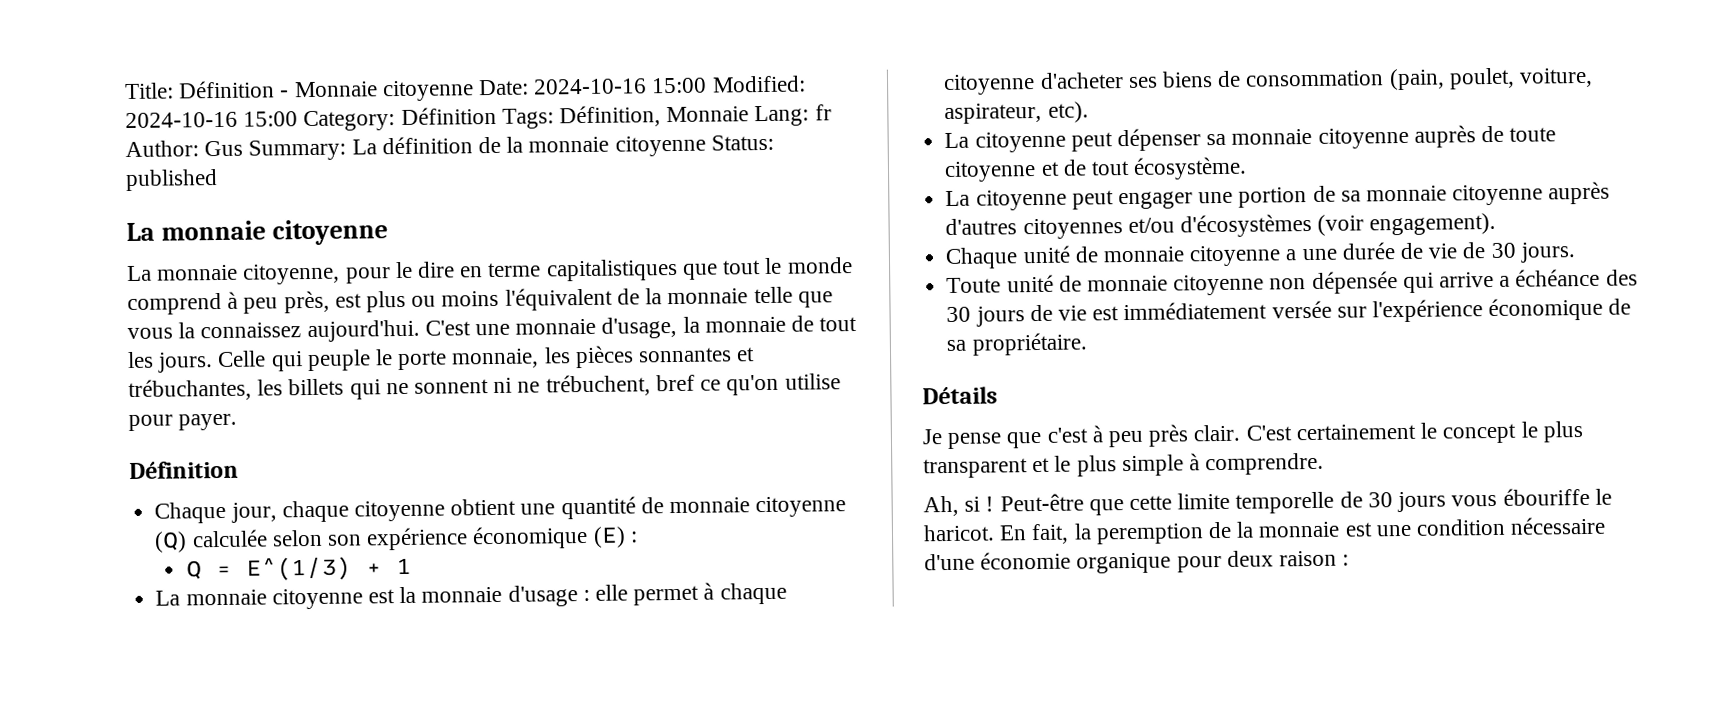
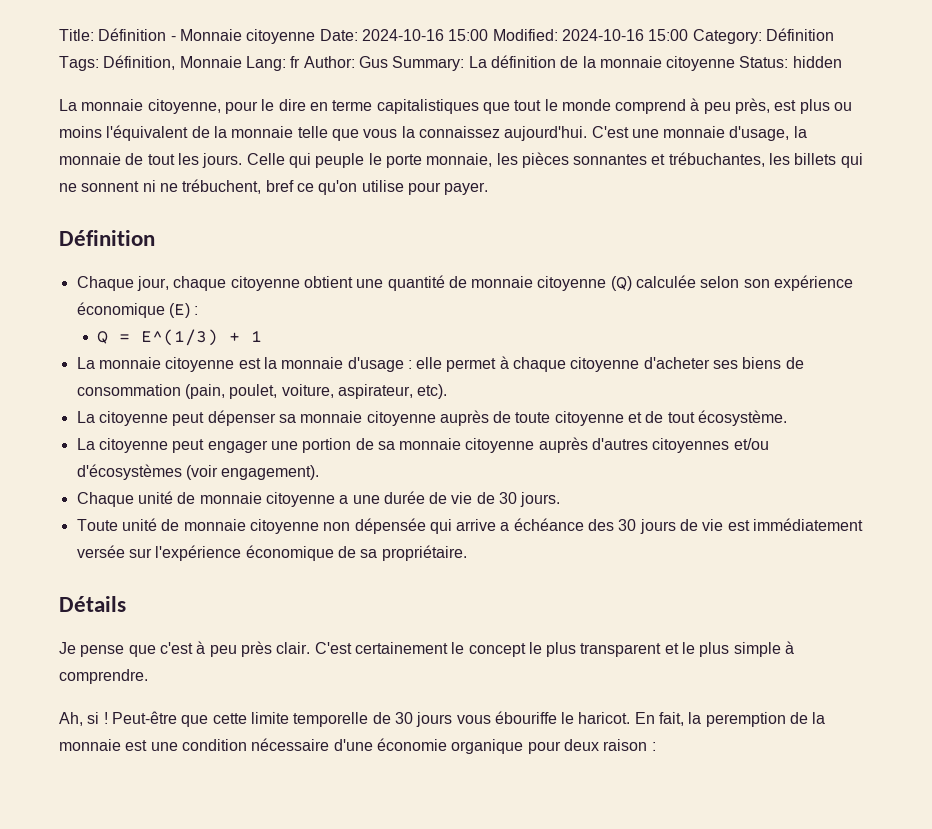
[125,169,218,192] [126,219,388,246] published // La monnaie citoyenne -> [792,56,842,68] hidden

